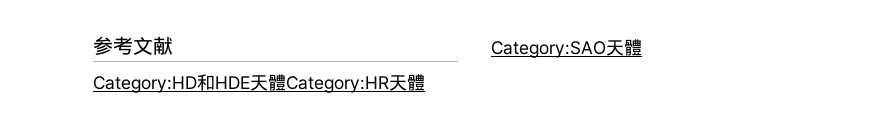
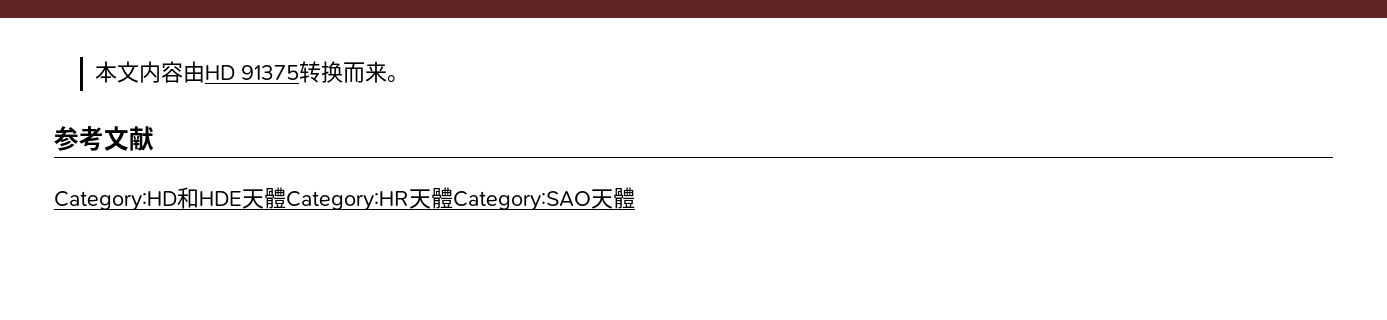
(93, 45) none -> [95,61,410,83] 本文内容由HD 91375转换而来。 //

